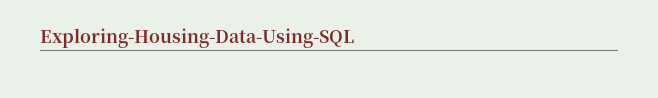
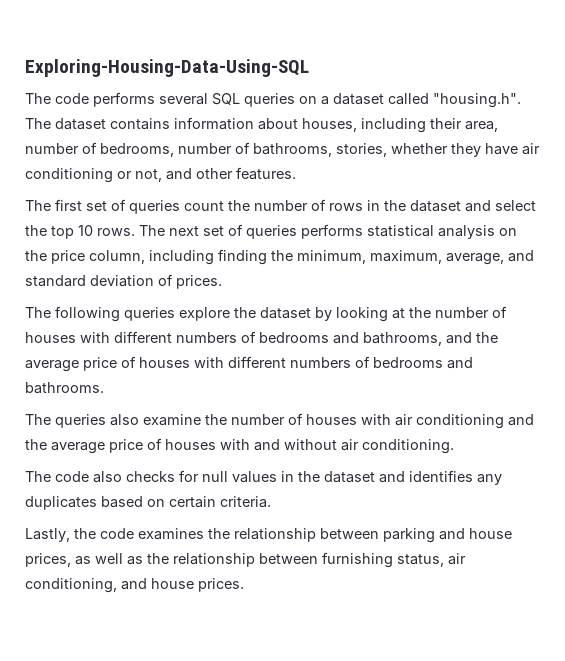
(354, 38) none -> [25,92,521,108] [25,117,498,133] [25,142,540,157] [25,167,296,183] [25,199,536,214] [25,224,517,239] [25,249,534,265] [25,274,222,289] [25,306,507,322] [25,331,498,346] [25,356,473,372] [25,382,104,394] [25,413,534,429] [25,438,454,454] [25,470,502,485] [25,496,271,510] [25,528,512,543] [25,552,466,568] [25,578,244,593] // The code performs several SQL queries on a dataset called "housing.h". The dataset contains information about houses, including their area, number of bedrooms, number of bathrooms, stories, whether they have air conditioning or not, and other features. // The first set of queries count the number of rows in the dataset and select the top 10 rows. The next set of queries performs statistical analysis on the price column, including finding the minimum, maximum, average, and standard deviation of prices. // The following queries explore the dataset by looking at the number of houses with different numbers of bedrooms and bathrooms, and the average price of houses with different numbers of bedrooms and bathrooms. // The queries also examine the number of houses with air conditioning and the average price of houses with and without air conditioning. // The code also checks for null values in the dataset and identifies any duplicates based on certain criteria. // Lastly, the code examines the relationship between parking and house prices, as well as the relationship between furnishing status, air conditioning, and house prices.

